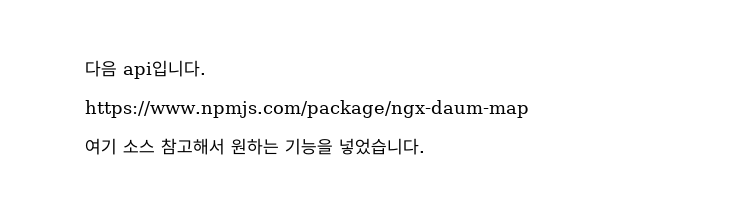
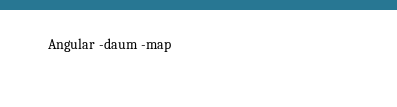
[85,60,206,79] [85,100,529,118] [85,138,425,155] 다음 api입니다. // https://www.npmjs.com/package/ngx-daum-map // 여기 소스 참고해서 원하는 기능을 넣었습니다. -> [48,38,171,52] Angular -daum -map

